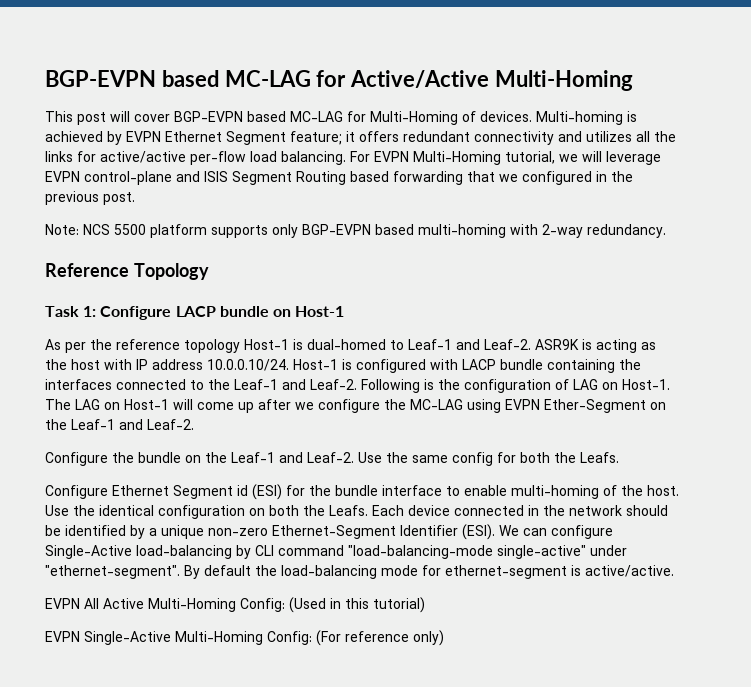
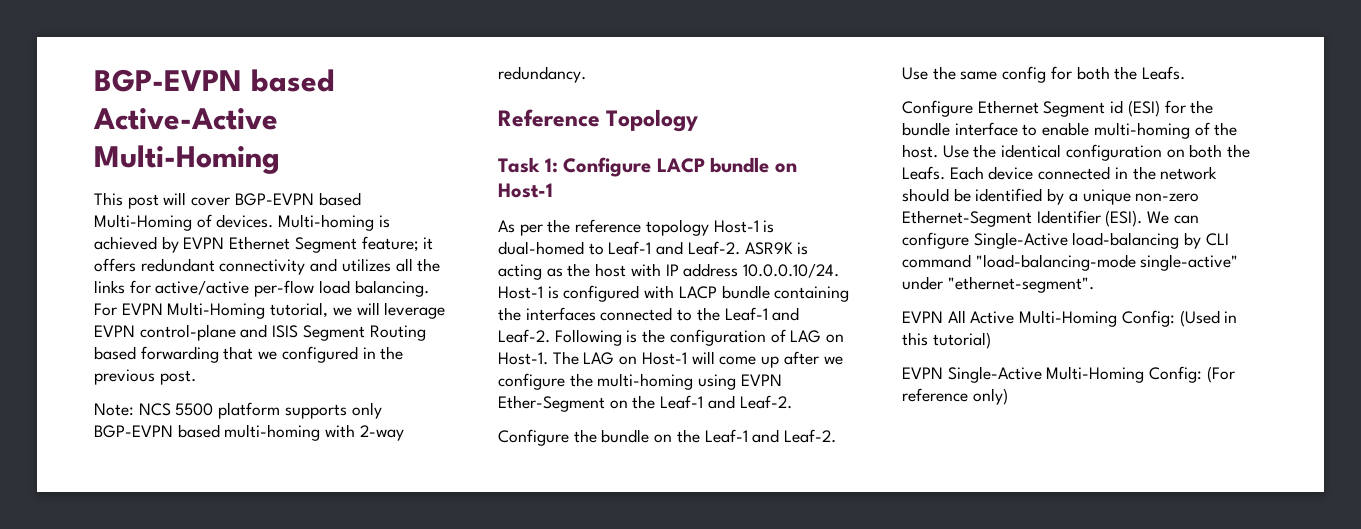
[45,70,490,88] BGP-EVPN based MC-LAG for Active/Active -> [94,69,335,92] [93,108,278,130] BGP-EVPN based Active-Active
[290,111,366,122] MC-LAG for -> (361, 199) none
[410,399,463,410] MC-LAG -> [597,373,694,390] multi-homing
[184,565,674,579] By default the load-balancing mode for ethernet-segment is active/active. -> (1094, 284) none

